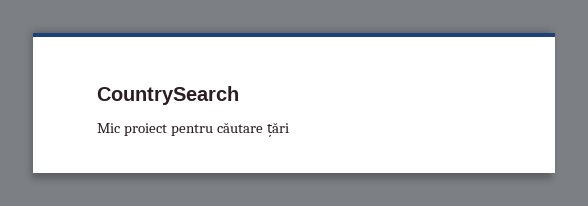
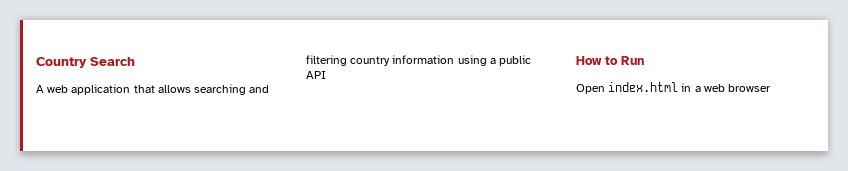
[97,86,239,105] [97,122,289,137] CountrySearch // Mic proiect pentru căutare țări -> [36,57,135,68] [36,84,270,95] [306,55,532,66] [306,71,326,79] [576,56,644,65] [576,82,772,94] Country Search // A web application that allows searching and filtering country information using a public API // How to Run // Open index.html in a web browser

